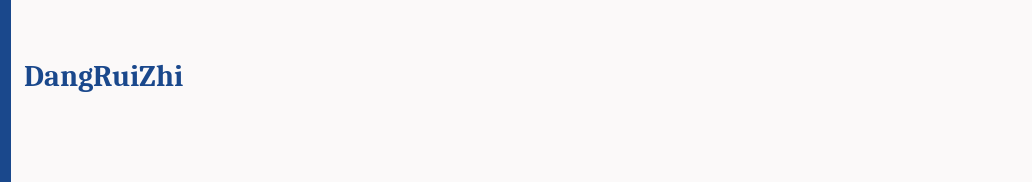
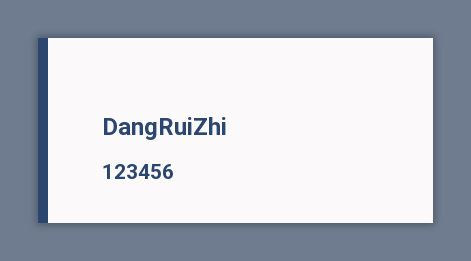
(183, 78) none -> [102,164,174,179] // 123456

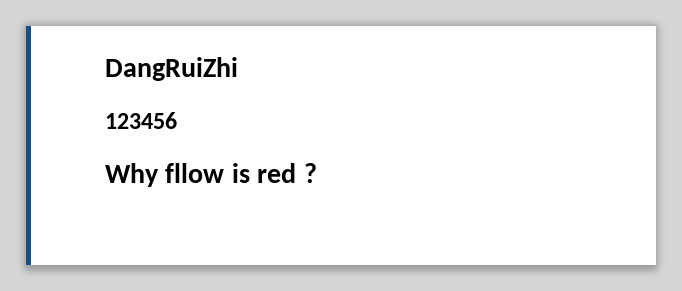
(174, 171) none -> [105,163,317,187] // Why fllow is red ?

